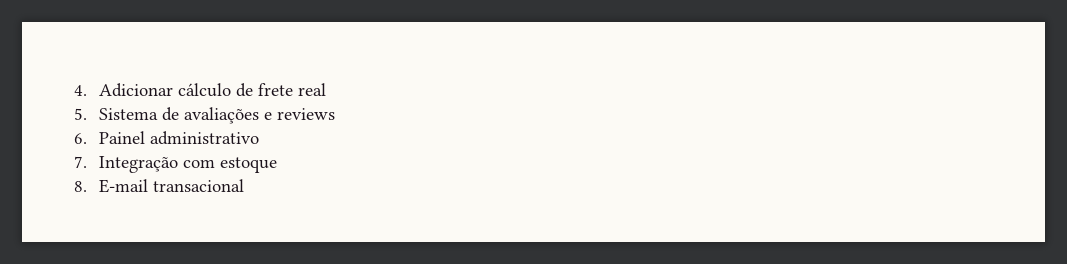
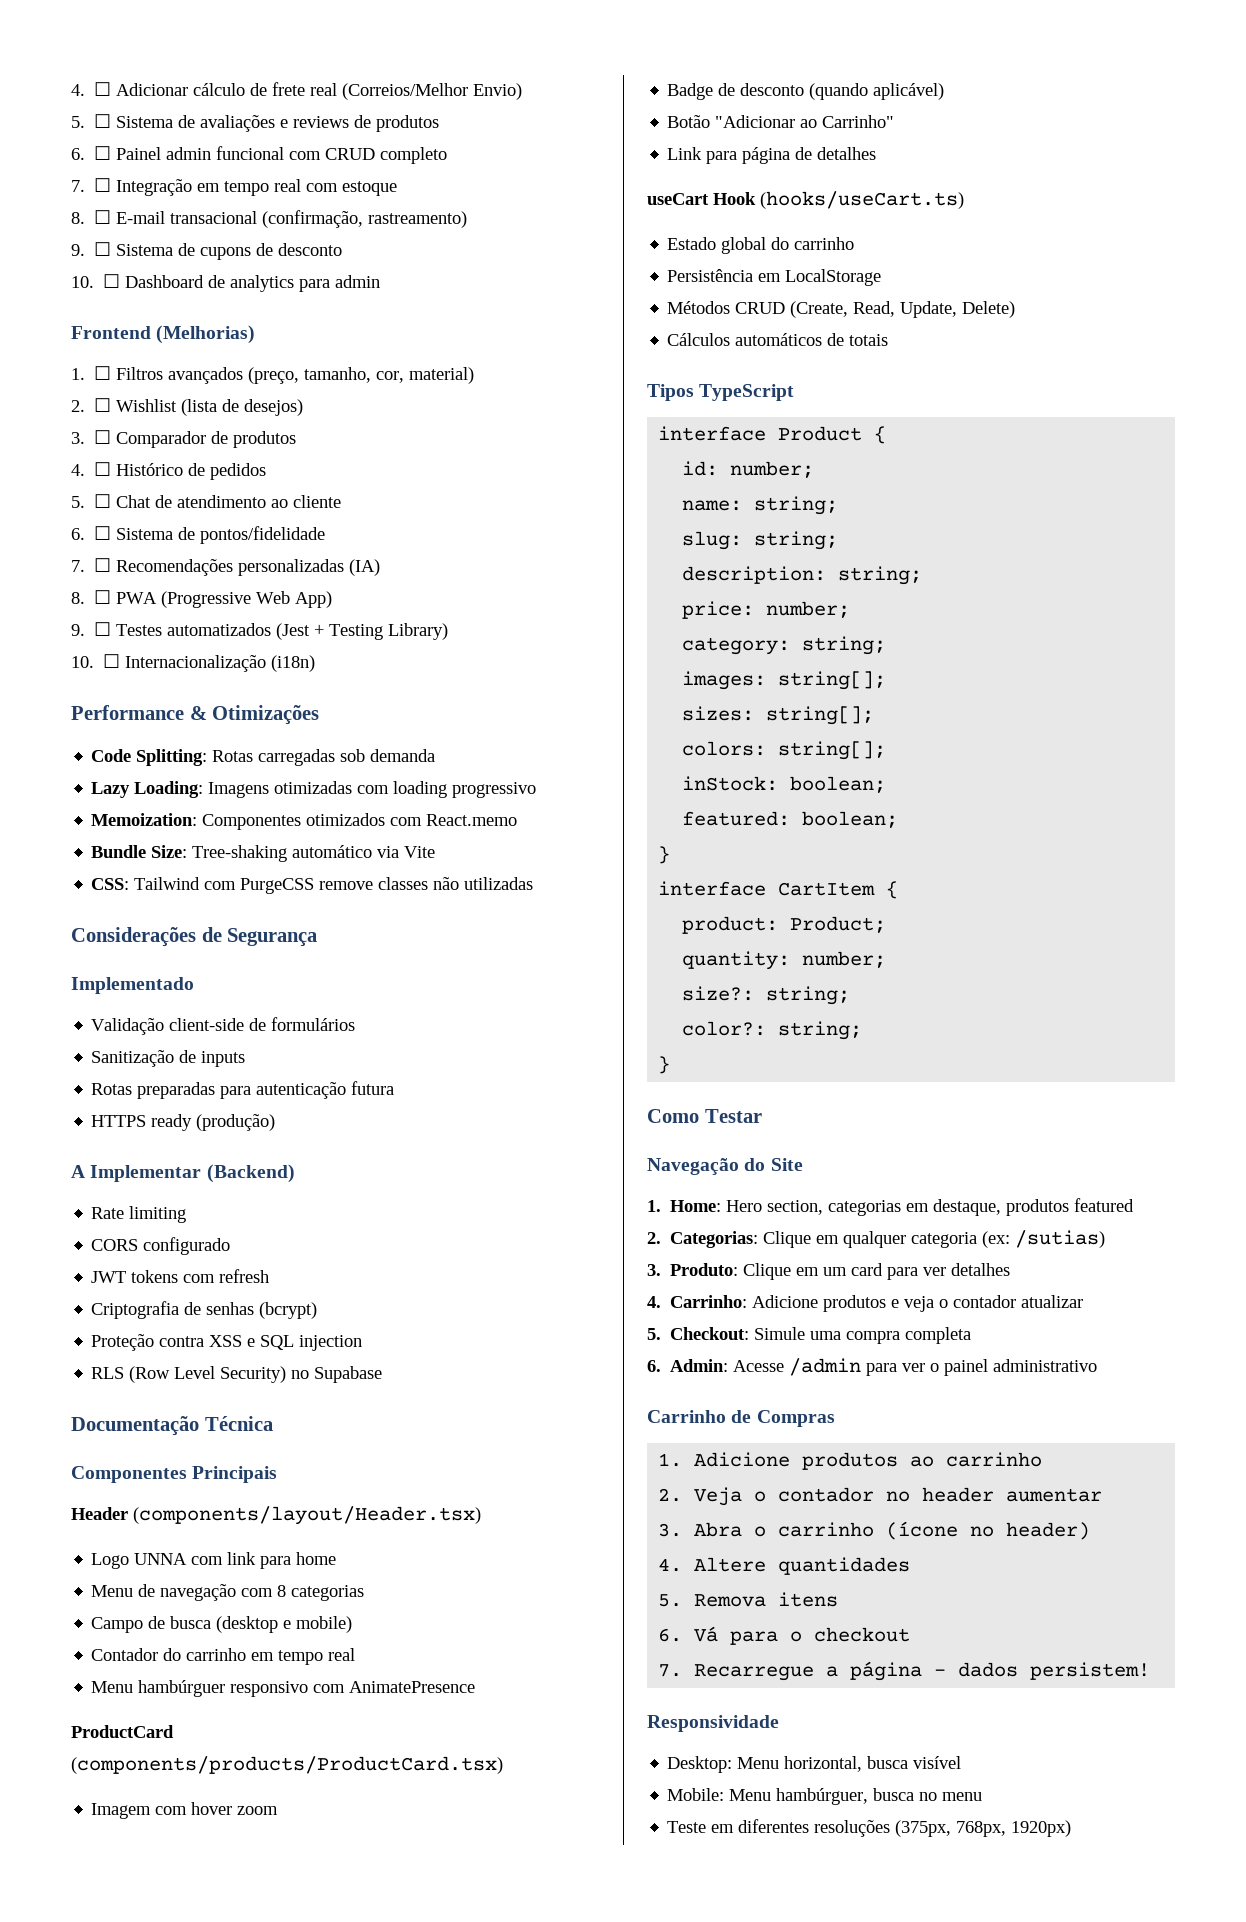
[74,85,87,96] 4. -> [71,82,112,96] 4. ☐
[74,108,87,120] // 5. -> [342,83,523,100] [71,114,112,128] (Correios/Melhor Envio) // 5. ☐
[74,131,259,145] [74,156,178,173] // 6. Painel administrativo // 7. Integração -> [354,115,440,132] [71,146,448,164] [71,178,302,196] de produtos // 6. ☐ Painel admin funcional com CRUD completo // 7. ☐ Integração em tempo real
(87, 186) none -> [94,210,112,224] ☐
(244, 185) none -> [262,210,468,228] [71,242,343,260] [71,274,381,292] [71,325,256,344] [71,366,475,384] [71,398,304,416] [71,430,297,448] [71,462,267,480] [71,494,342,508] [71,526,326,544] [71,558,381,576] [71,590,333,608] [71,622,449,640] [71,654,316,672] [71,705,320,725] [91,749,436,766] [91,781,537,798] [91,813,518,830] [91,845,436,862] [91,877,534,894] [71,927,318,947] [71,977,194,994] [91,1017,356,1035] [91,1050,246,1067] [91,1081,395,1099] [91,1114,276,1131] [71,1164,295,1183] [91,1206,187,1223] [91,1237,231,1255] [91,1269,270,1283] [91,1301,318,1319] [91,1334,363,1351] [91,1366,383,1383] [71,1416,273,1436] [71,1466,278,1483] [71,1506,481,1525] [91,1552,337,1569] [91,1584,365,1601] [91,1616,353,1633] [91,1648,356,1665] [91,1680,476,1697] [71,1725,174,1738] [71,1756,503,1774] [91,1802,279,1819] [667,83,945,100] [667,115,895,128] [667,147,877,164] [647,191,964,209] [667,237,855,254] [667,269,882,286] [667,301,1016,318] [667,333,889,346] [647,384,795,401] [658,426,887,444] [682,461,815,478] [682,496,839,515] [682,531,839,550] [682,566,923,585] [682,601,851,619] [682,636,887,655] [682,671,887,690] [682,706,875,725] [682,741,887,760] [682,776,887,793] [682,811,899,828] [658,846,671,864] [658,881,899,899] [682,916,887,934] [682,951,887,970] [682,986,851,1005] [682,1021,863,1040] [658,1056,671,1074] [647,1109,762,1123] [647,1158,803,1175] [647,1198,1135,1216] [647,1230,1106,1248] [647,1263,1011,1280] [647,1295,1084,1312] [647,1327,972,1344] [647,1358,1098,1376] [647,1410,835,1427] [658,1452,1043,1470] [658,1487,1103,1506] [658,1521,1091,1540] [658,1557,911,1575] [658,1592,839,1607] [658,1626,911,1645] [658,1661,1151,1681] [647,1715,779,1732] [667,1756,962,1773] [667,1788,983,1805] [667,1819,1072,1837] (confirmação, rastreamento) // 9. ☐ Sistema de cupons de desconto // 10. ☐ Dashboard de analytics para admin // Frontend (Melhorias) // 1. ☐ Filtros avançados (preço, tamanho, cor, material) // 2. ☐ Wishlist (lista de desejos) // 3. ☐ Comparador de produtos // 4. ☐ Histórico de pedidos // 5. ☐ Chat de atendimento ao cliente // 6. ☐ Sistema de pontos/fidelidade // 7. ☐ Recomendações personalizadas (IA) // 8. ☐ PWA (Progressive Web App) // 9. ☐ Testes automatizados (Jest + Testing Library) // 10. ☐ Internacionalização (i18n) // Performance & Otimizações // Code Splitting: Rotas carregadas sob demanda // Lazy Loading: Imagens otimizadas com loading progressivo // Memoization: Componentes otimizados com React.memo // Bundle Size: Tree-shaking automático via Vite // CSS: Tailwind com PurgeCSS remove classes não utilizadas // Considerações de Segurança // Implementado // Validação client-side de formulários // Sanitização de inputs // Rotas preparadas para autenticação futura // HTTPS ready (produção) // A Implementar (Backend) // Rate limiting // CORS configurado // JWT tokens com refresh // Criptografia de senhas (bcrypt) // Proteção contra XSS e SQL injection // RLS (Row Level Security) no Supabase // Documentação Técnica // Componentes Principais // Header (components/layout/Header.tsx) // Logo UNNA com link para home // Menu de navegação com 8 categorias // Campo de busca (desktop e mobile) // Contador do carrinho em tempo real // Menu hambúrguer responsivo com AnimatePresence // ProductCard (components/products/ProductCard.tsx) // Imagem com hover zoom // Badge de desconto (quando aplicável) // Botão "Adicionar ao Carrinho" // Link para página de detalhes // useCart Hook (hooks/useCart.ts) // Estado global do carrinho // Persistência em LocalStorage // Métodos CRUD (Create, Read, Update, Delete) // Cálculos automáticos de totais // Tipos TypeScript // interface Product { // id: number; // name: string; // slug: string; // description: string; // price: number; // category: string; // images: string[]; // sizes: string[]; // colors: string[]; // inStock: boolean; // featured: boolean; // } // interface CartItem { // product: Product; // quantity: number; // size?: string; // color?: string; // } // Como Testar // Navegação do Site // 1. Home: Hero section, categorias em destaque, produtos featured // 2. Categorias: Clique em qualquer categoria (ex: /sutias) // 3. Produto: Clique em um card para ver detalhes // 4. Carrinho: Adicione produtos e veja o contador atualizar // 5. Checkout: Simule uma compra completa // 6. Admin: Acesse /admin para ver o painel administrativo // Carrinho de Compras // 1. Adicione produtos ao carrinho // 2. Veja o contador no header aumentar // 3. Abra o carrinho (ícone no header) // 4. Altere quantidades // 5. Remova itens // 6. Vá para o checkout // 7. Recarregue a página - dados persistem! // Responsividade // Desktop: Menu horizontal, busca visível // Mobile: Menu hambúrguer, busca no menu // Teste em diferentes resoluções (375px, 768px, 1920px)

